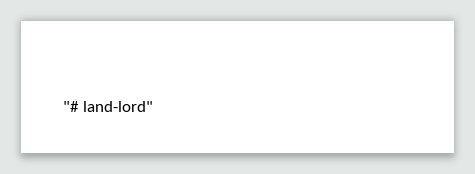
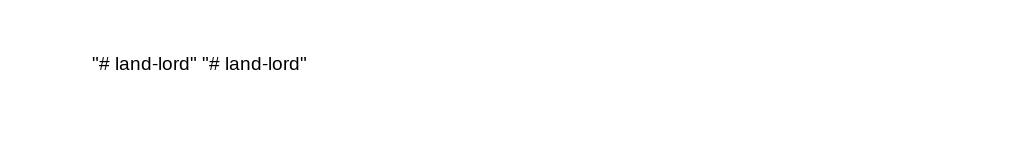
[63,101,153,112] "# land-lord" -> [92,57,308,70] "# land-lord" "# land-lord"

